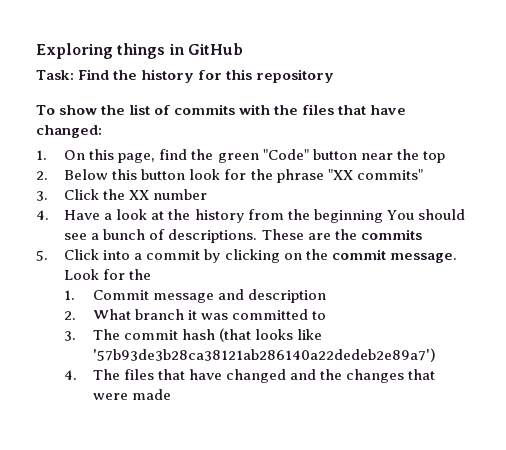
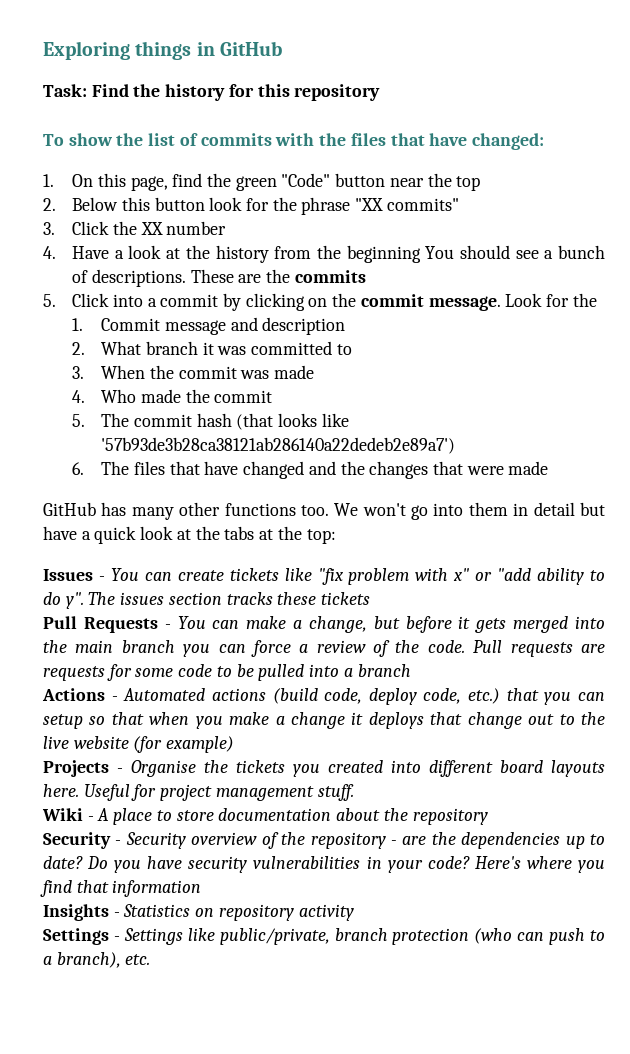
(77, 336) none -> [101,365,315,379] [72,389,273,403] [72,414,86,427] When the commit was made // 4. Who made the commit // 5.
[64,370,78,380] 4. -> [72,462,85,475] 6.
(171, 394) none -> [43,502,606,520] [43,526,336,544] [43,568,606,585] [43,592,371,609] [43,616,606,633] [43,640,606,657] [43,664,411,681] [42,688,605,705] [43,712,606,729] [43,736,235,753] [43,760,605,777] [43,784,354,801] [42,808,488,825] [43,832,605,849] [43,856,605,873] [40,880,202,897] [43,904,354,921] [43,928,605,945] [43,952,151,968] // GitHub has many other functions too. We won't go into them in detail but have a quick look at the tabs at the top: // Issues - You can create tickets like "fix problem with x" or "add ability to do y". The issues section tracks these tickets // Pull Requests - You can make a change, but before it gets merged into the main branch you can force a review of the code. Pull requests are requests for some code to be pulled into a branch // Actions - Automated actions (build code, deploy code, etc.) that you can setup so that when you make a change it deploys that change out to the live website (for example) // Projects - Organise the tickets you created into different board layouts here. Useful for project management stuff. // Wiki - A place to store documentation about the repository // Security - Security overview of the repository - are the dependencies up to date? Do you have security vulnerabilities in your code? Here's where you find that information // Insights - Statistics on repository activity // Settings - Settings like public/private, branch protection (who can push to a branch), etc.

